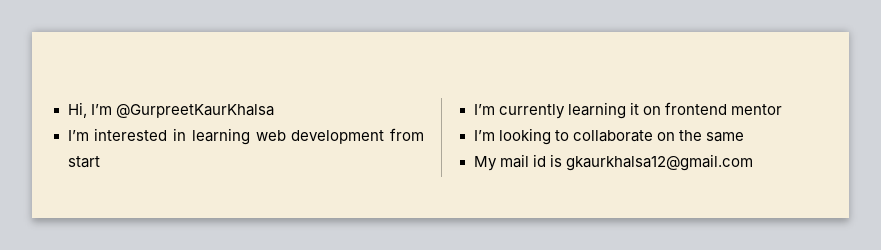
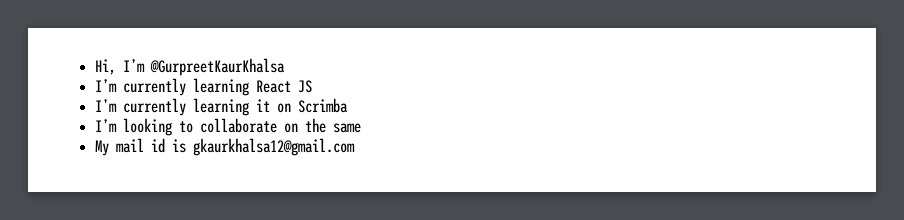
[94,128,424,145] [67,156,100,168] interested in learning web development from start -> [123,78,313,96] currently learning React JS
[664,102,782,115] frontend mentor -> [298,98,349,113] Scrimba

